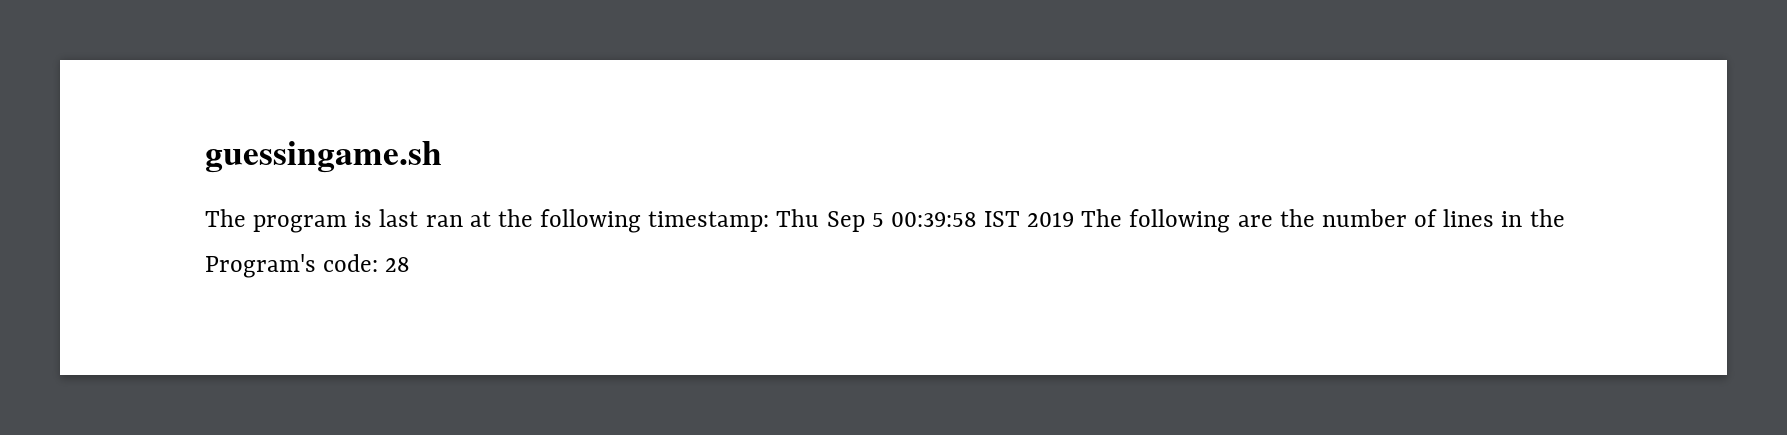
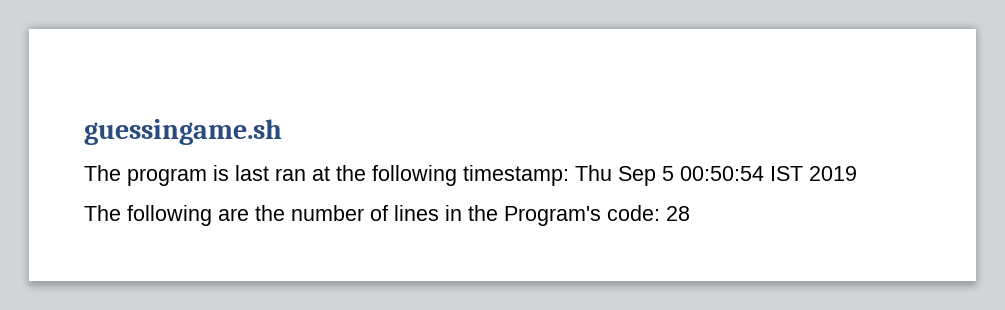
[890,212,977,227] 00:39:58 -> [680,166,764,181] 00:50:54
(1075, 219) none -> (857, 173) //

